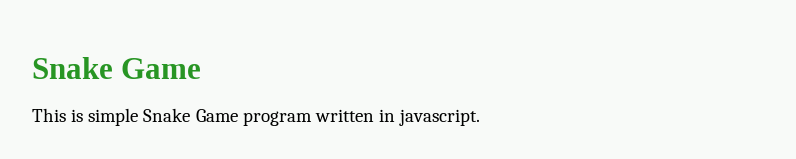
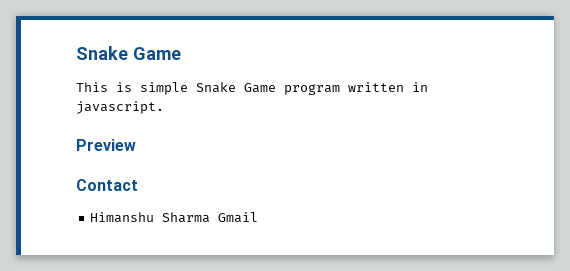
(481, 117) none -> [76,139,136,151] [76,179,138,191] [90,212,259,223] // Preview // Contact // Himanshu Sharma Gmail

